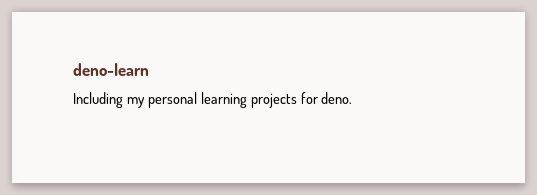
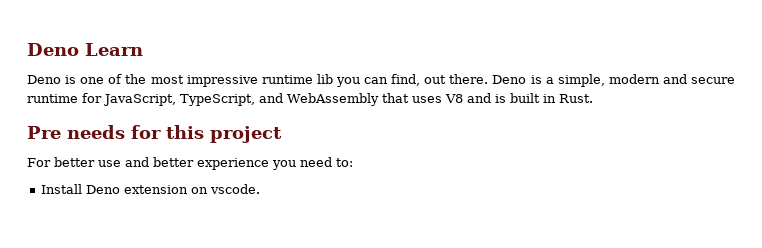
[73,63,149,76] [73,92,353,108] deno-learn // Including my personal learning projects for deno. -> [27,43,143,56] [27,74,736,87] [27,93,593,106] [27,125,282,143] [27,157,353,170] [40,184,260,194] Deno Learn // Deno is one of the most impressive runtime lib you can find, out there. Deno is a simple, modern and secure runtime for JavaScript, TypeScript, and WebAssembly that uses V8 and is built in Rust. // Pre needs for this project // For better use and better experience you need to: // Install Deno extension on vscode.

